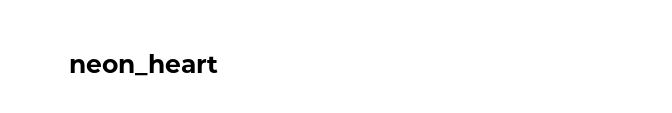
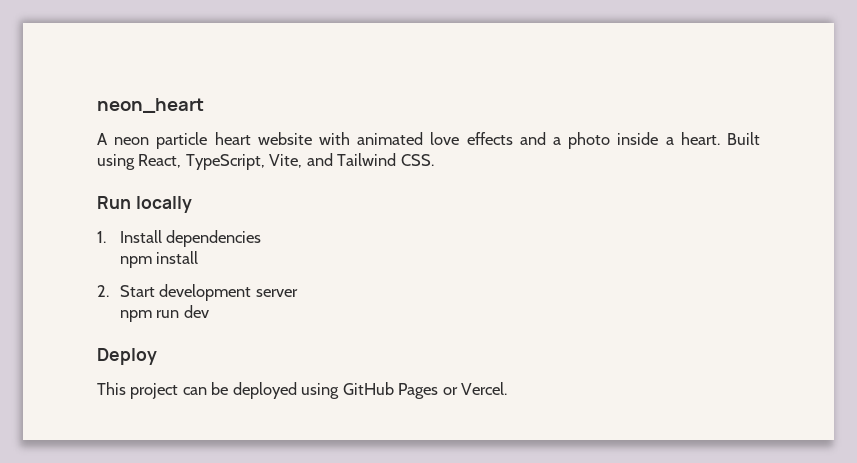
(218, 65) none -> [97,132,761,149] [97,153,434,170] [97,196,192,213] [97,230,262,247] [119,251,199,268] [97,284,298,301] [119,305,209,322] [97,348,157,365] [97,382,508,399] // A neon particle heart website with animated love effects and a photo inside a heart. Built using React, TypeScript, Vite, and Tailwind CSS. // Run locally // 1. Install dependencies // npm install // 2. Start development server // npm run dev // Deploy // This project can be deployed using GitHub Pages or Vercel.

